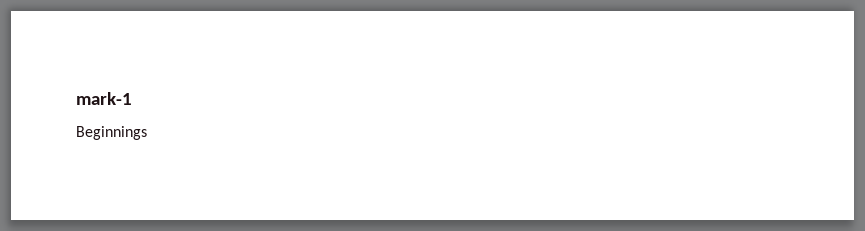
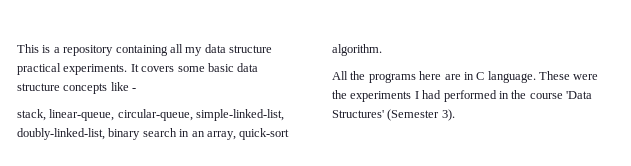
[76,92,132,105] [76,126,147,140] mark-1 // Beginnings -> [17,44,272,56] [17,63,259,75] [17,82,137,94] [17,109,285,121] [17,128,290,140] [332,44,382,56] [332,71,599,83] [332,90,592,102] [332,109,455,121] This is a repository containing all my data structure practical experiments. It covers some basic data structure concepts like - // stack, linear-queue, circular-queue, simple-linked-list, doubly-linked-list, binary search in an array, quick-sort algorithm. // All the programs here are in C language. These were the experiments I had performed in the course 'Data Structures' (Semester 3).

